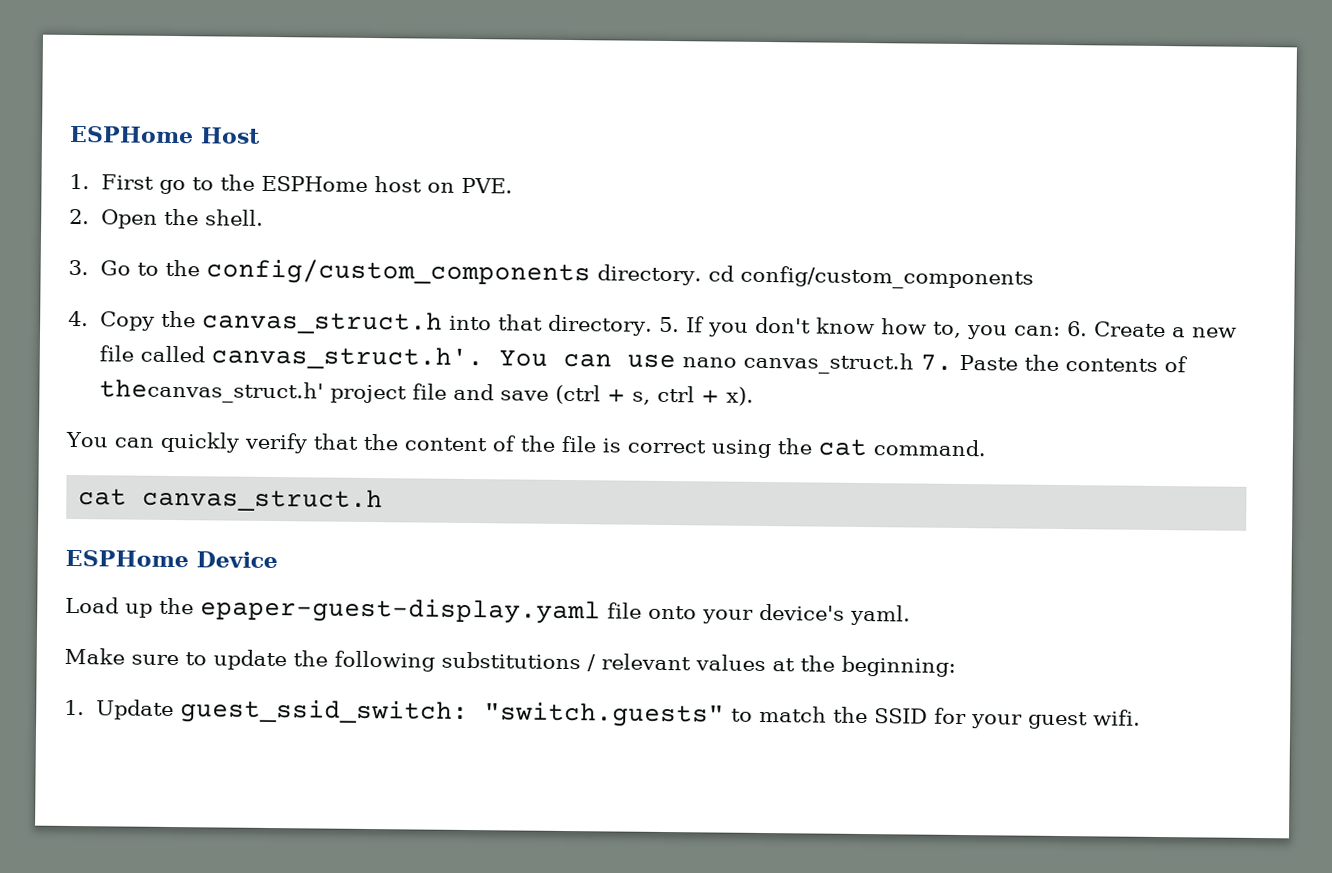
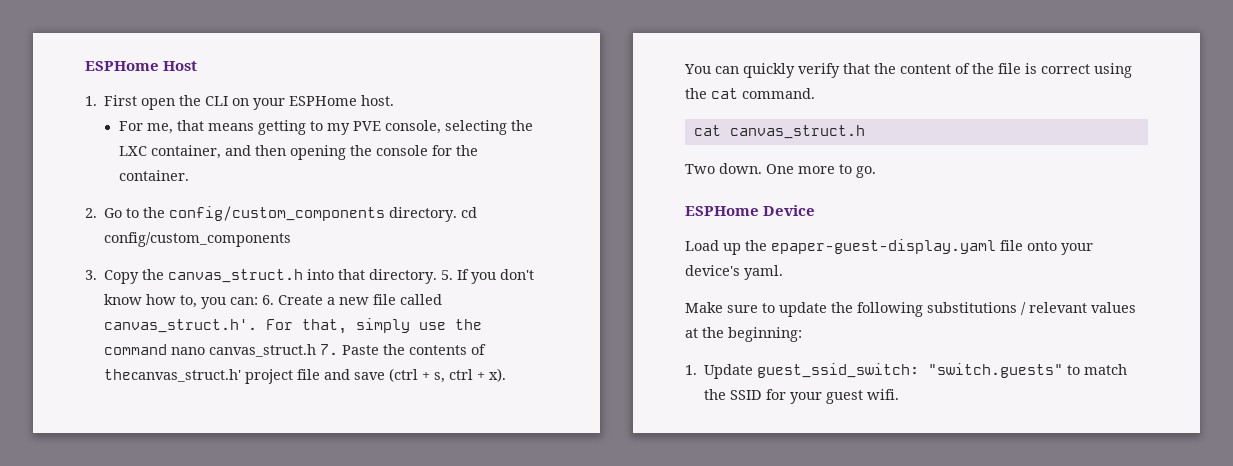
[159,174,514,195] [69,208,265,229] [68,259,89,276] go to the ESPHome host on PVE. // 2. Open the shell. // 3. -> [141,95,395,110] [118,120,533,135] [118,145,478,160] [118,170,189,181] [85,208,97,218] open the CLI on your ESPHome host. // For me, that means getting to my PVE console, selecting the LXC container, and then opening the console for the container. // 2.
[68,310,89,327] 4. -> [85,270,97,280] 3.
[499,349,677,369] You can use -> [266,318,483,334] [104,344,168,355] For that, simply use the command
(384, 500) none -> [685,163,876,178] // Two down. One more to go.

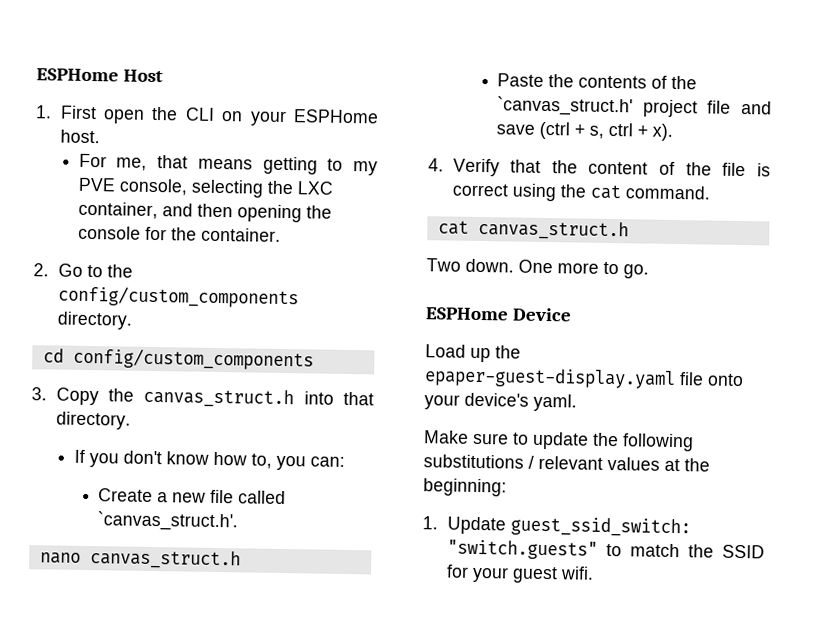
(458, 214) none -> (132, 320) //
[441,270,454,280] 5. -> (131, 420) //
[262,295,275,305] 6. -> (345, 461) //
[104,318,483,334] [104,344,168,355] canvas_struct.h'. For that, simply use the command -> [97,511,239,532] `canvas_struct.h'. //
[320,344,339,355] 7. -> (241, 559) //
[104,369,242,382] thecanvas_struct.h' -> [671,75,698,90] [497,96,634,117] the `canvas_struct.h'
[684,63,840,78] You can quickly verify -> [428,158,500,177] 4. Verify

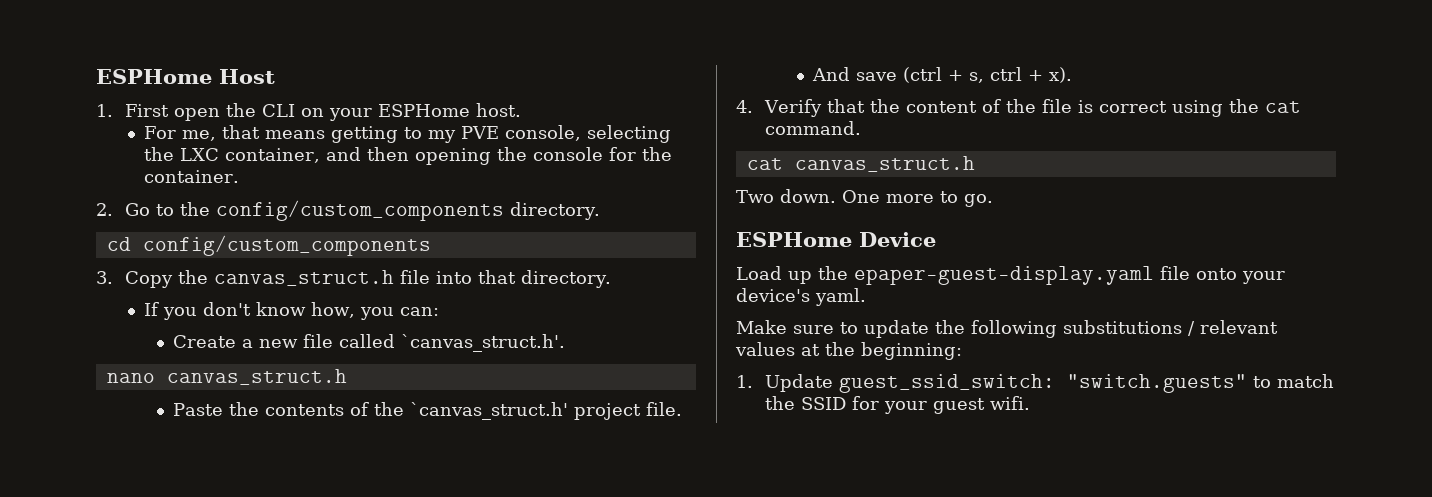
(295, 398) none -> [399,270,430,284] file
[212,451,272,469] how to, -> [311,302,356,318] how,
[707,100,772,115] file and -> [645,402,682,416] [811,67,850,81] file. // And

